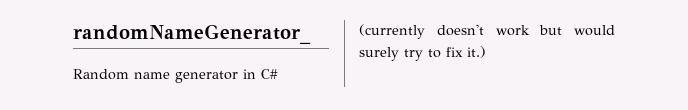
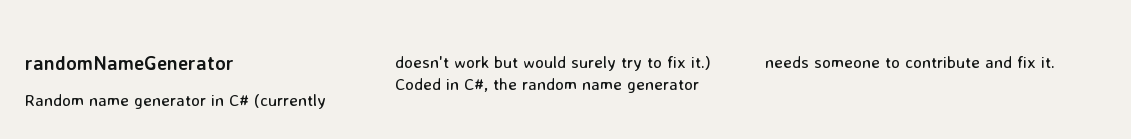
[73,24,311,44] randomNameGenerator_ -> [25,56,234,70] randomNameGenerator
(486, 52) none -> [395,78,699,93] [765,56,1055,68] Coded in C#, the random name generator needs someone to contribute and fix it.

